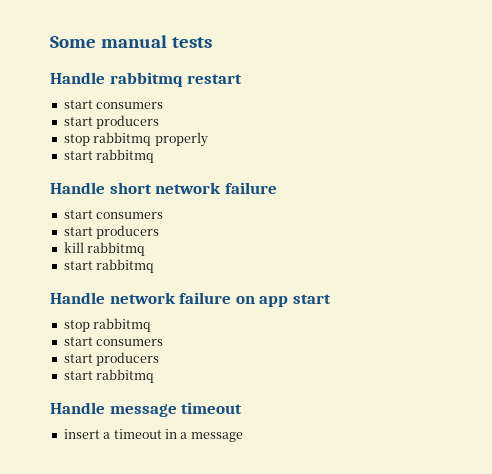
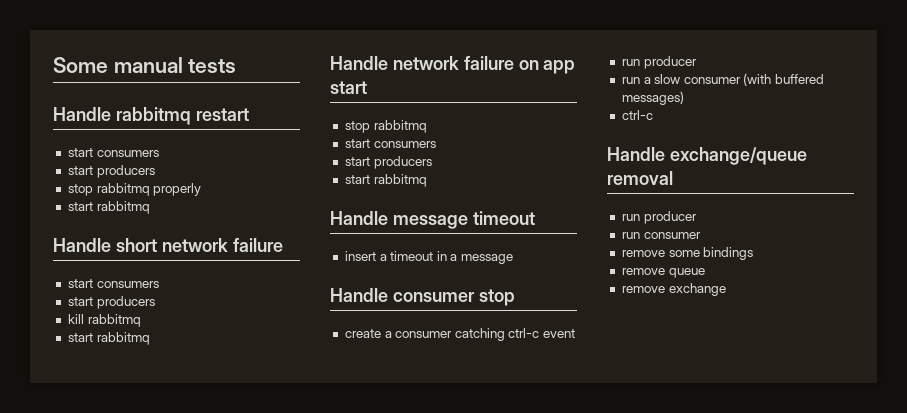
(243, 437) none -> [330,288,515,306] [344,328,576,341] [621,56,697,69] [621,73,825,86] [621,91,684,105] [621,110,653,120] [607,147,807,165] [607,171,673,185] [621,211,697,224] [621,232,701,239] [621,247,754,260] [621,268,705,278] [621,283,726,296] // Handle consumer stop // create a consumer catching ctrl-c event // run producer // run a slow consumer (with buffered messages) // ctrl-c // Handle exchange/queue removal // run producer // run consumer // remove some bindings // remove queue // remove exchange

